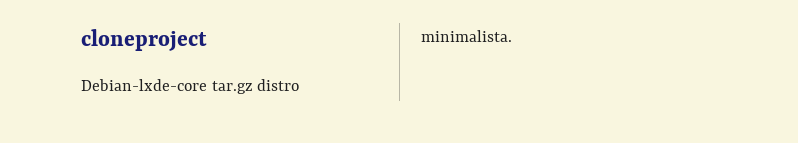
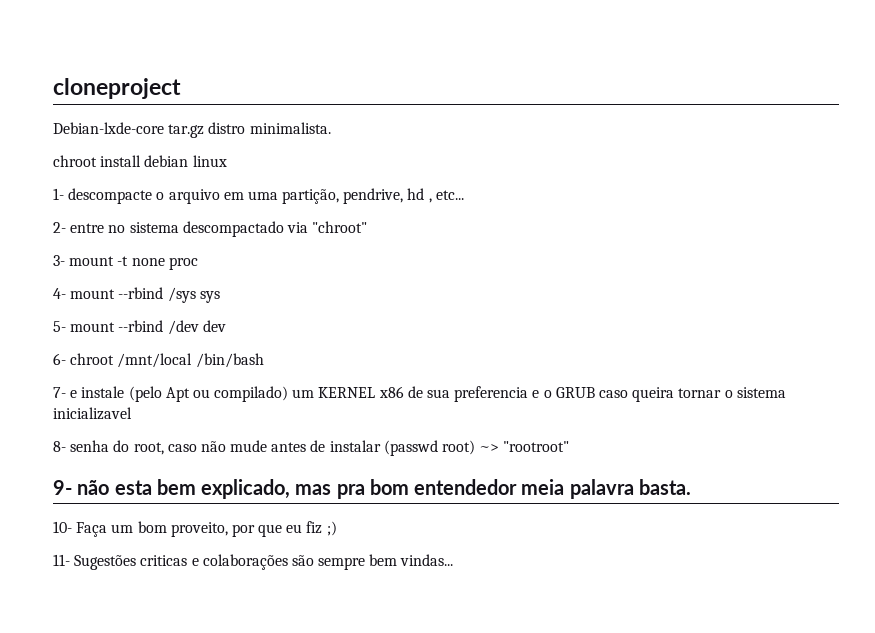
(512, 36) none -> [53,155,227,167] [53,188,464,204] [53,221,368,237] [53,255,198,270] [53,287,220,303] [53,320,226,335] [53,353,264,368] [53,386,786,402] [53,407,132,420] [53,440,570,456] [53,479,691,499] [53,521,337,537] [53,554,454,570] // chroot install debian linux // 1- descompacte o arquivo em uma partição, pendrive, hd , etc... // 2- entre no sistema descompactado via "chroot" // 3- mount -t none proc // 4- mount --rbind /sys sys // 5- mount --rbind /dev dev // 6- chroot /mnt/local /bin/bash // 7- e instale (pelo Apt ou compilado) um KERNEL x86 de sua preferencia e o GRUB caso queira tornar o sistema inicializavel // 8- senha do root, caso não mude antes de instalar (passwd root) ~> "rootroot" // 9- não esta bem explicado, mas pra bom entendedor meia palavra basta. // 10- Faça um bom proveito, por que eu fiz ;) // 11- Sugestões criticas e colaborações são sempre bem vindas...

